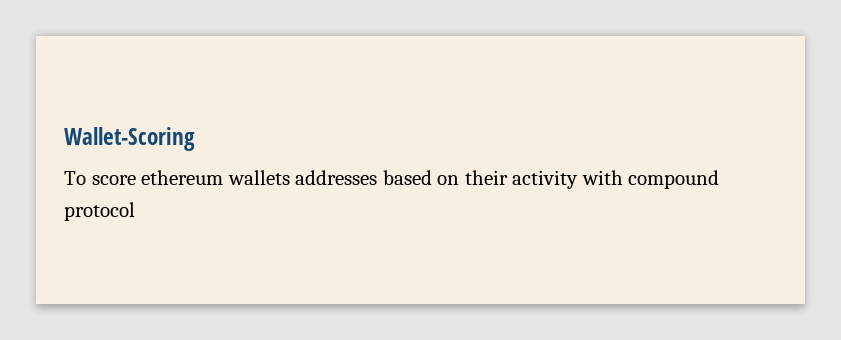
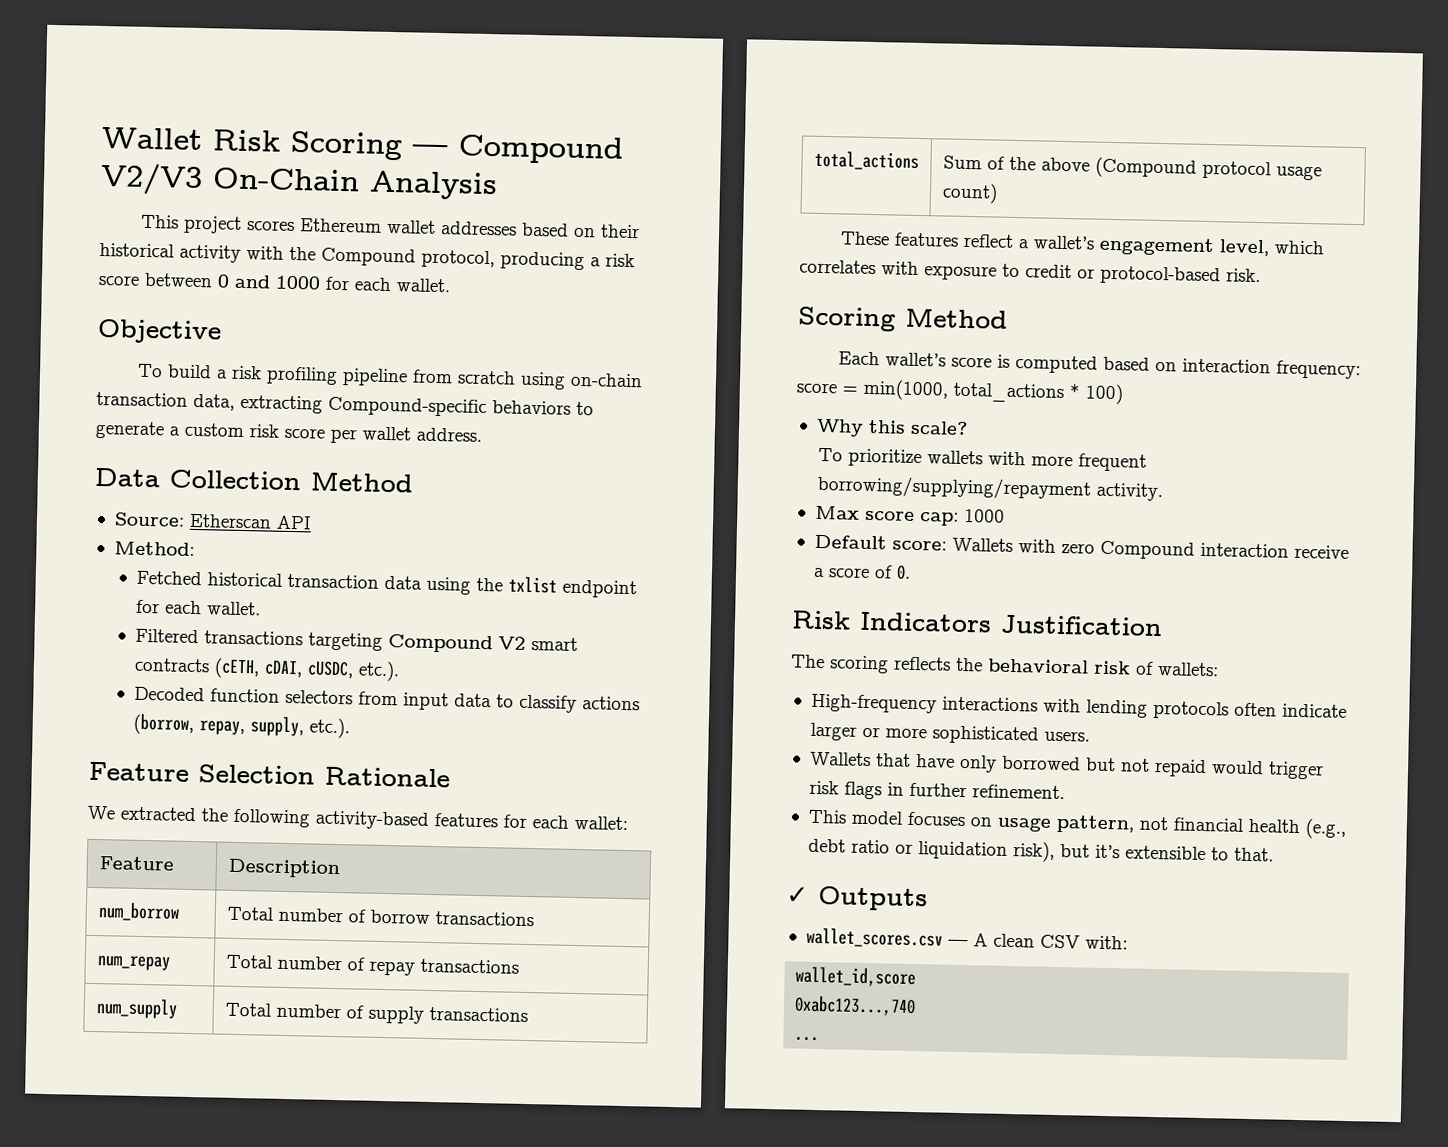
[64,127,195,151] [64,170,290,185] Wallet-Scoring // To score ethereum wallets -> [101,126,624,165] [100,162,498,201] [141,214,437,234] Wallet Risk Scoring — Compound V2/V3 On-Chain Analysis // This project scores Ethereum wallet
(508, 177) none -> [99,242,175,258] historical
[628,170,720,189] [64,202,135,221] compound protocol -> [289,246,635,271] [98,272,451,293] [97,318,222,345] [137,363,644,390] [96,391,594,418] [95,420,482,444] [94,467,414,493] [113,512,312,530] [113,541,195,556] [136,570,638,599] [136,599,262,616] [135,628,579,654] [134,657,401,682] [134,686,641,713] [133,713,351,739] [88,761,450,788] [87,805,628,831] [98,856,174,871] [227,858,340,879] [97,902,180,922] [226,906,534,927] [96,955,170,971] [225,954,519,976] [95,998,178,1019] [224,1002,528,1024] [813,150,919,171] [942,155,1322,181] [941,182,998,204] [840,231,1326,257] [799,259,1261,286] [798,306,1008,332] [838,351,1362,380] [796,378,1124,405] [815,418,968,437] [818,447,1148,472] [817,474,1164,502] [814,505,1005,526] [813,534,1349,560] [812,564,911,580] [791,610,1163,637] [791,654,1219,677] [810,693,1347,720] [809,722,1090,745] [809,751,1324,780] [808,780,1065,800] [807,809,1347,839] [807,838,1274,862] [786,886,928,912] [805,927,1128,950] [795,966,917,988] [794,995,917,1017] [794,1036,820,1042] the Compound protocol, producing a risk score between 0 and 1000 for each wallet. // Objective // To build a risk profiling pipeline from scratch using on-chain transaction data, extracting Compound-specific behaviors to generate a custom risk score per wallet address. // Data Collection Method // Source: Etherscan API // Method: // Fetched historical transaction data using the txlist endpoint for each wallet. // Filtered transactions targeting Compound V2 smart contracts (cETH, cDAI, cUSDC, etc.). // Decoded function selectors from input data to classify actions (borrow, repay, supply, etc.). // Feature Selection Rationale // We extracted the following activity-based features for each wallet: // Feature | Description // num_borrow | Total number of borrow transactions // num_repay | Total number of repay transactions // num_supply | Total number of supply transactions // total_actions | Sum of the above (Compound protocol usage count) // These features reflect a wallet’s engagement level, which correlates with exposure to credit or protocol-based risk. // Scoring Method // Each wallet’s score is computed based on interaction frequency: score = min(1000, total_actions * 100) // Why this scale? // To prioritize wallets with more frequent borrowing/supplying/repayment activity. // Max score cap: 1000 // Default score: Wallets with zero Compound interaction receive a score of 0. // Risk Indicators Justification // The scoring reflects the behavioral risk of wallets: // High-frequency interactions with lending protocols often indicate larger or more sophisticated users. // Wallets that have only borrowed but not repaid would trigger risk flags in further refinement. // This model focuses on usage pattern, not financial health (e.g., debt ratio or liquidation risk), but it’s extensible to that. // ✓ Outputs // wallet_scores.csv — A clean CSV with: // wallet_id,score // 0xabc123...,740 // ...

